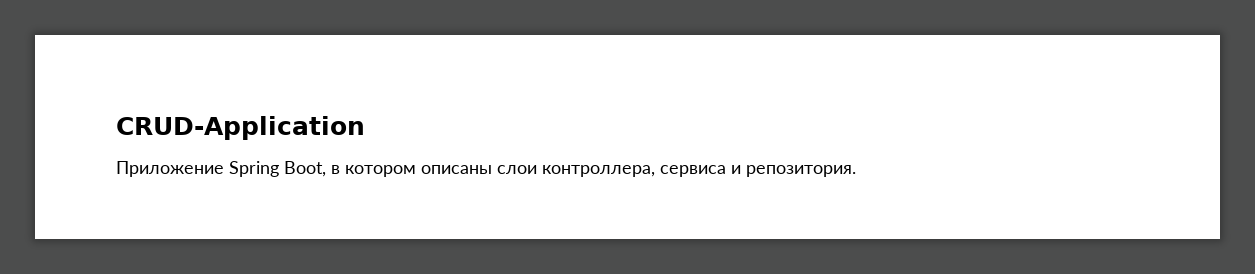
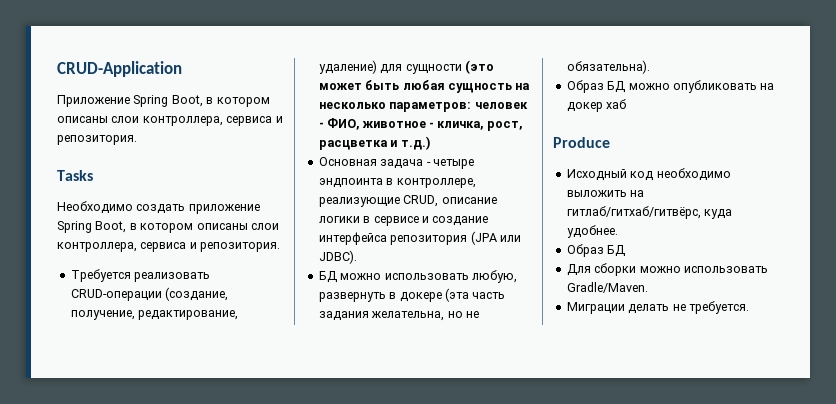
(856, 171) none -> [57,170,93,181] [57,201,260,214] [57,221,279,233] [57,242,281,252] [70,269,211,282] [70,287,229,301] [70,310,239,320] [318,60,494,74] [318,80,531,93] [318,102,528,112] [318,118,522,131] [318,136,430,150] [318,157,474,169] [318,178,476,188] [318,195,497,207] [318,216,489,226] [318,231,521,245] [318,250,357,264] [318,270,517,283] [318,288,506,302] [318,311,479,321] [566,60,650,74] [566,80,775,93] [566,99,627,112] [553,137,610,148] [566,168,731,181] [566,190,645,197] [566,206,733,219] [566,225,618,238] [566,244,626,257] [566,263,768,276] [566,282,648,293] [566,301,749,314] // Tasks // Необходимо создать приложение Spring Boot, в котором описаны слои контроллера, сервиса и репозитория. // Требуется реализовать CRUD-операции (создание, получение, редактирование, удаление) для сущности (это может быть любая сущность на несколько параметров: человек - ФИО, животное - кличка, рост, расцветка и т.д.) // Основная задача - четыре эндпоинта в контроллере, реализующие CRUD, описание логики в сервисе и создание интерфейса репозитория (JPA или JDBC). // БД можно использовать любую, развернуть в докере (эта часть задания желательна, но не обязательна). // Образ БД можно опубликовать на докер хаб // Produce // Исходный код необходимо выложить на гитлаб/гитхаб/гитвёрс, куда удобнее. // Образ БД // Для сборки можно использовать Gradle/Maven. // Миграции делать не требуется.

